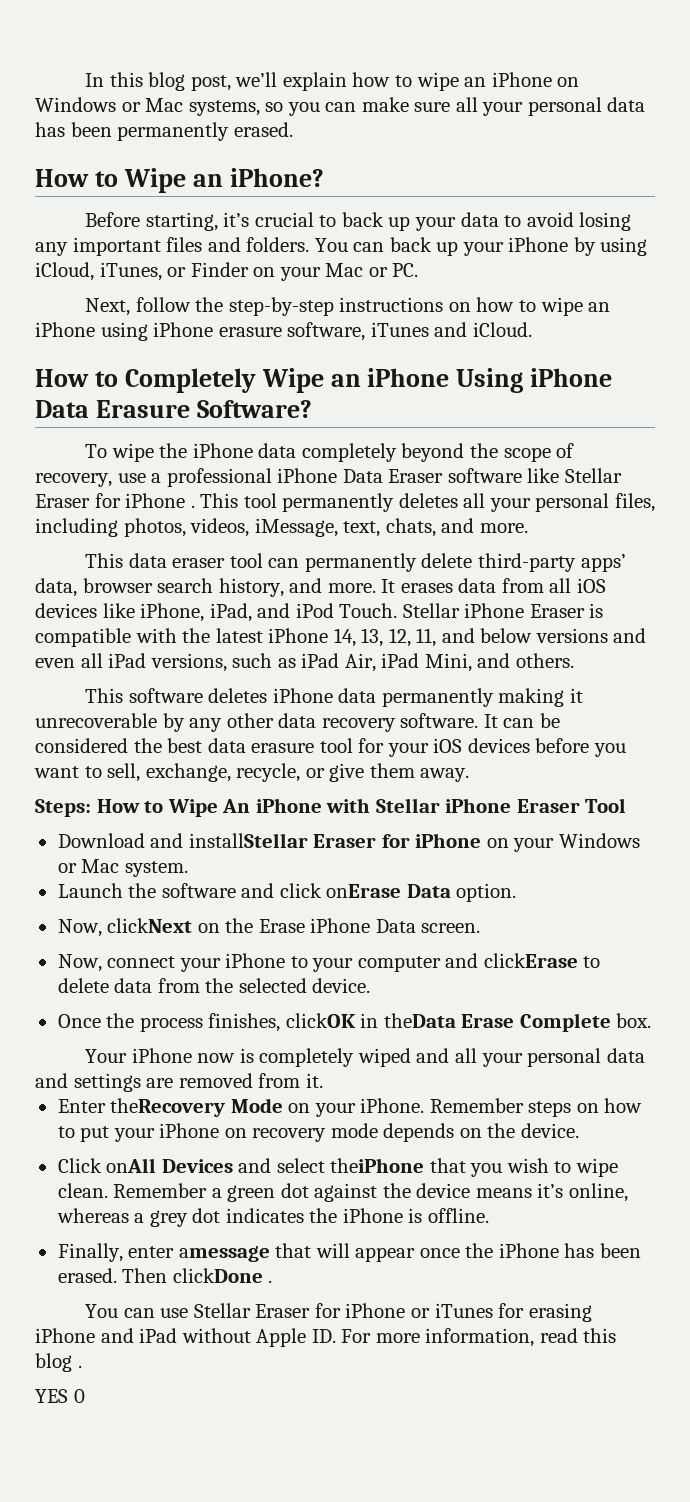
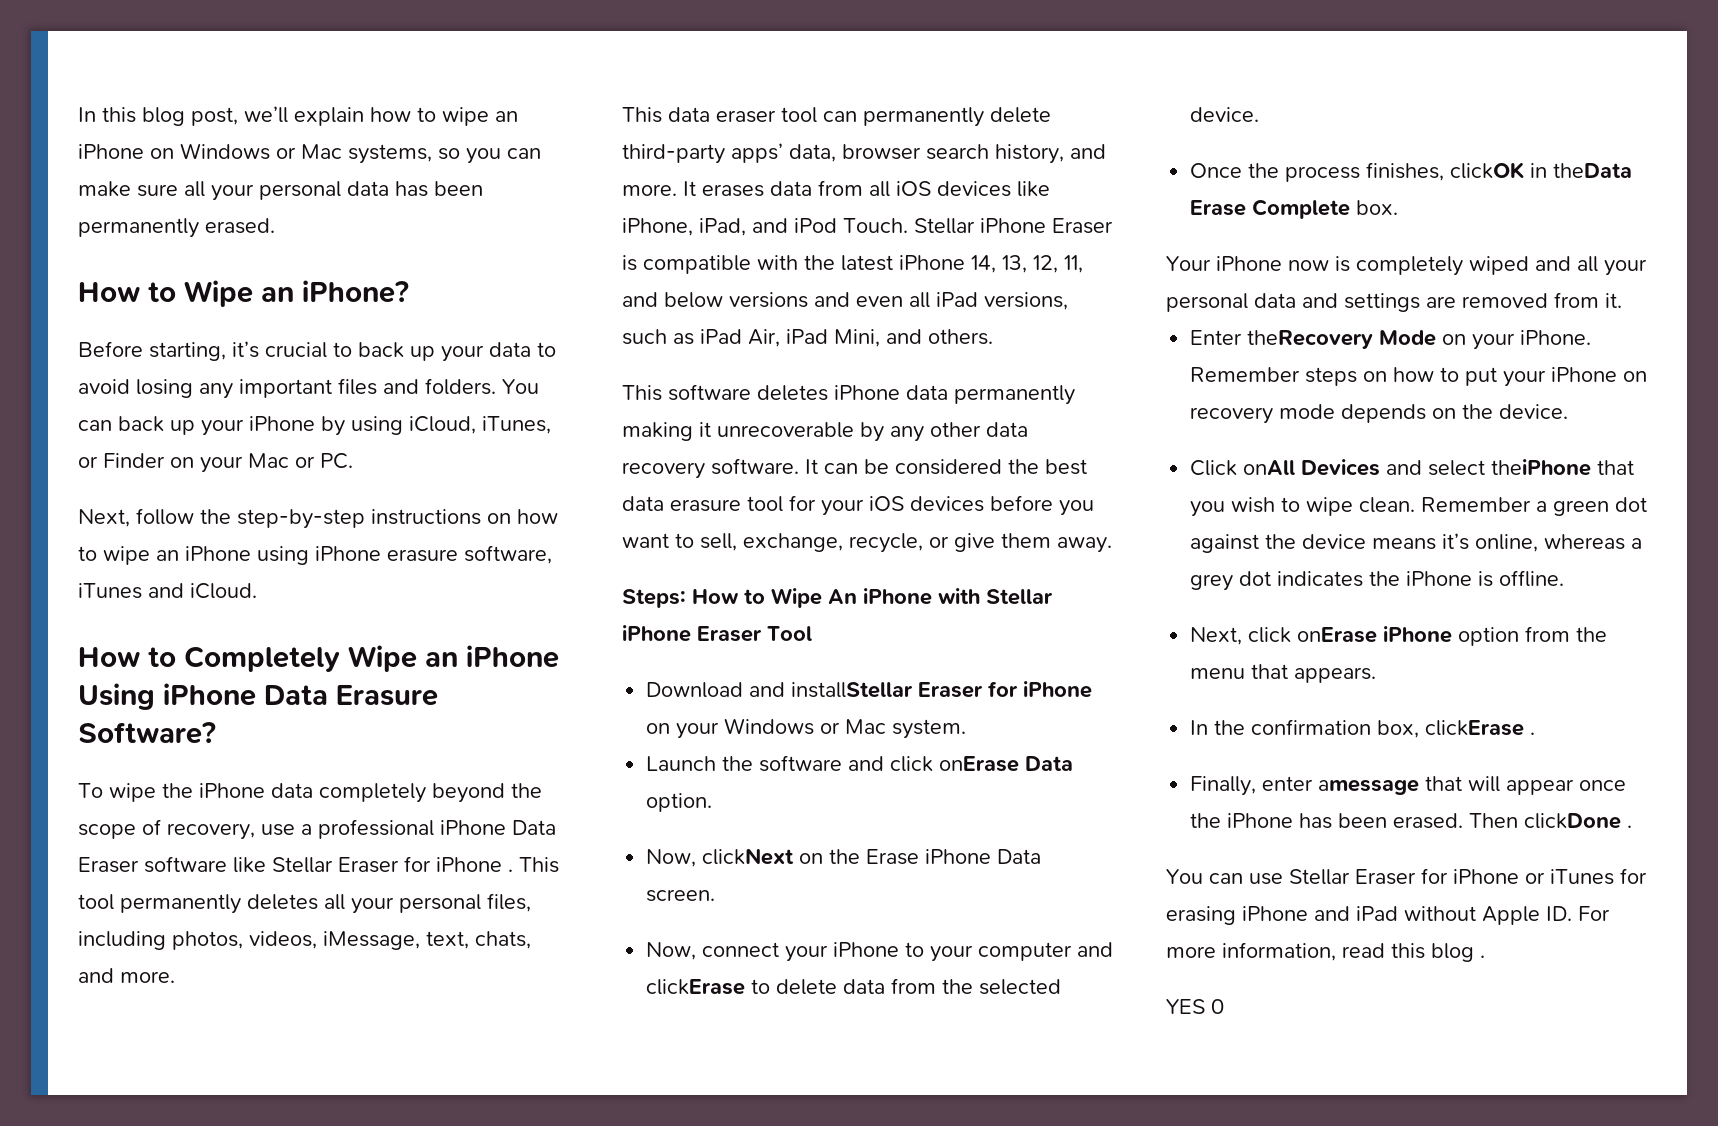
(489, 1215) none -> [1190,626,1608,646] [1190,664,1377,683] [1190,719,1536,738] // Next, click onErase iPhone option from the menu that appears. // In the confirmation box, clickErase .

